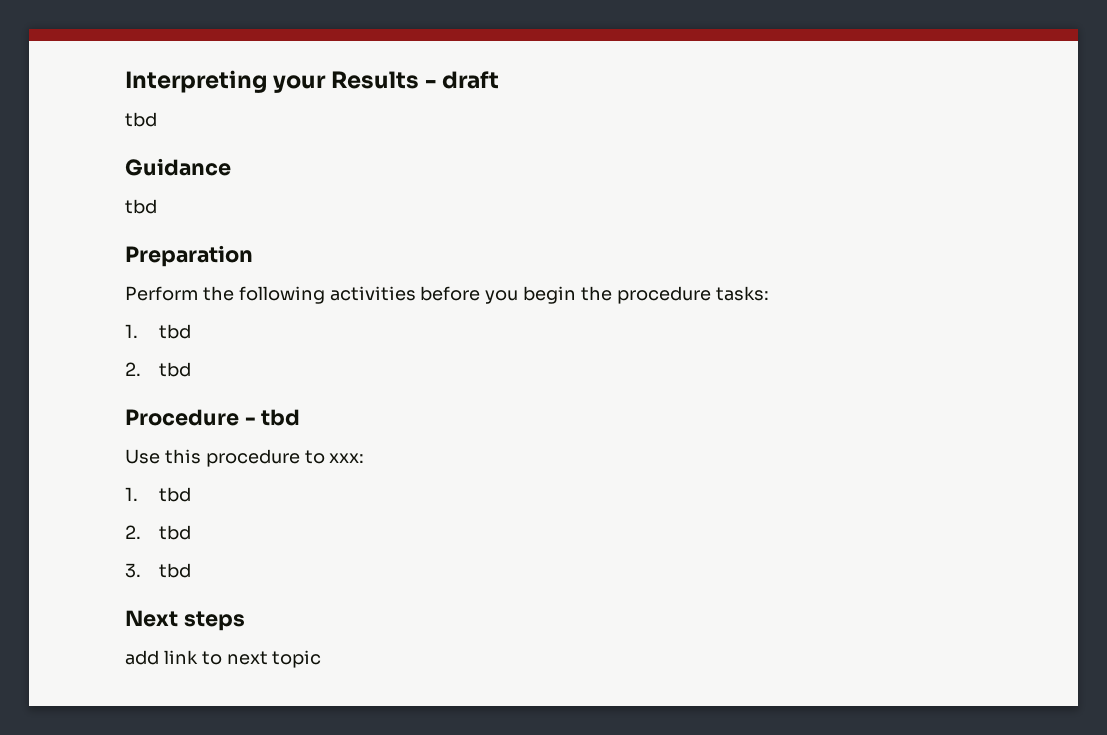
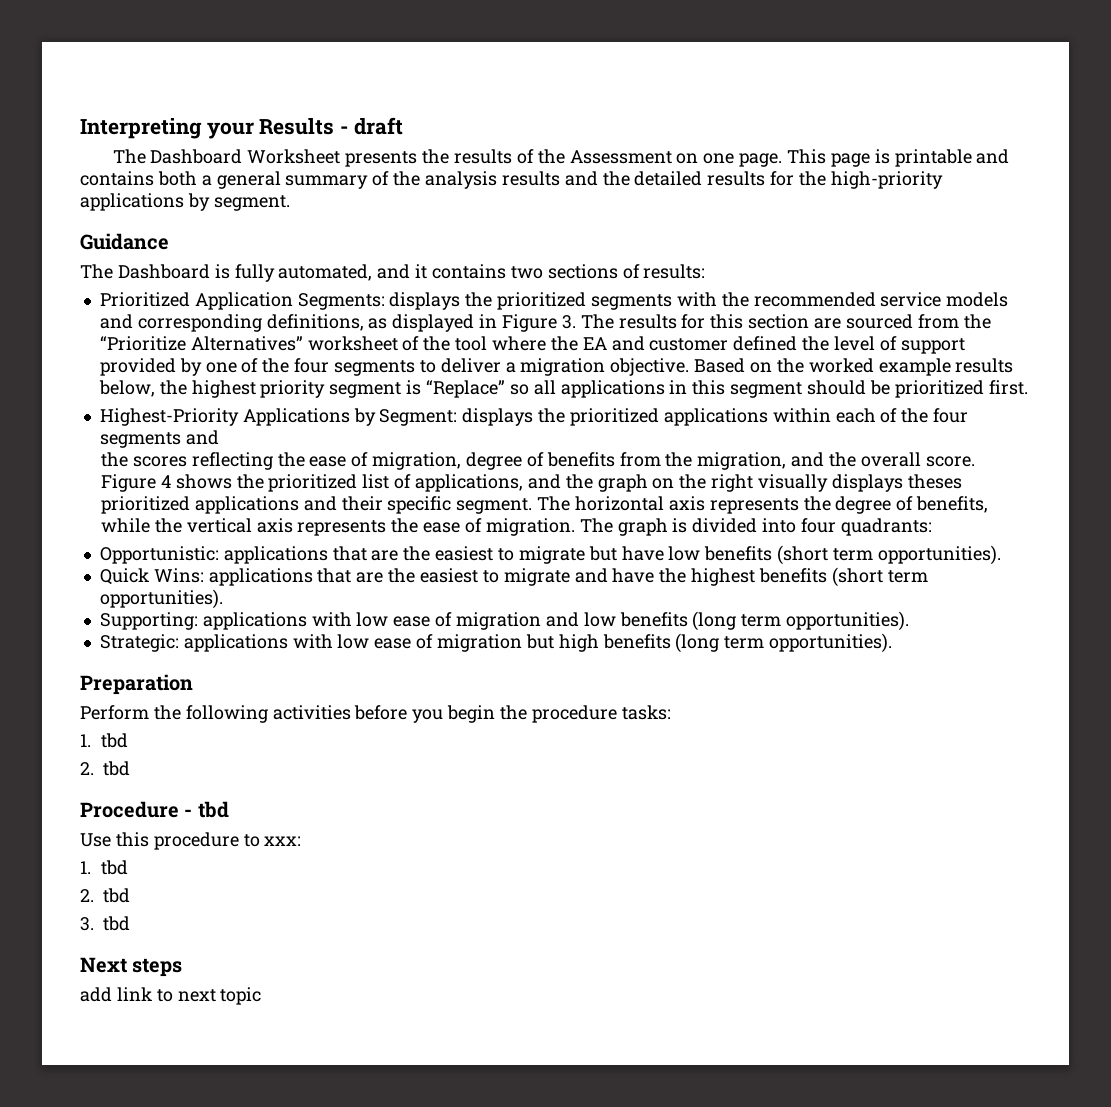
[125,112,157,127] [125,158,231,176] [125,199,157,214] tbd // Guidance // tbd -> [112,149,1010,167] [80,171,943,189] [80,193,290,211] [80,233,169,250] [80,264,706,282] [99,292,1009,310] [99,314,991,332] [99,336,965,354] [99,358,1014,376] [98,380,1028,398] [99,408,969,426] [99,430,219,448] [100,452,975,470] [100,474,962,492] [100,496,989,514] [100,518,932,536] [99,545,1001,565] [99,567,928,587] [99,589,223,609] [99,611,910,631] [99,633,893,653] The Dashboard Worksheet presents the results of the Assessment on one page. This page is printable and contains both a general summary of the analysis results and the detailed results for the high-priority applications by segment. // Guidance // The Dashboard is fully automated, and it contains two sections of results: // Prioritized Application Segments: displays the prioritized segments with the recommended service models and corresponding definitions, as displayed in Figure 3. The results for this section are sourced from the “Prioritize Alternatives” worksheet of the tool where the EA and customer defined the level of support provided by one of the four segments to deliver a migration objective. Based on the worked example results below, the highest priority segment is “Replace” so all applications in this segment should be prioritized first. // Highest-Priority Applications by Segment: displays the prioritized applications within each of the four segments and // the scores reflecting the ease of migration, degree of benefits from the migration, and the overall score. Figure 4 shows the prioritized list of applications, and the graph on the right visually displays theses prioritized applications and their specific segment. The horizontal axis represents the degree of benefits, while the vertical axis represents the ease of migration. The graph is divided into four quadrants: // Opportunistic: applications that are the easiest to migrate but have low benefits (short term opportunities). // Quick Wins: applications that are the easiest to migrate and have the highest benefits (short term opportunities). // Supporting: applications with low ease of migration and low benefits (long term opportunities). // Strategic: applications with low ease of migration but high benefits (long term opportunities).

